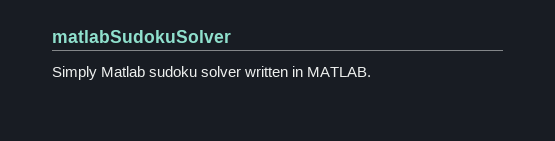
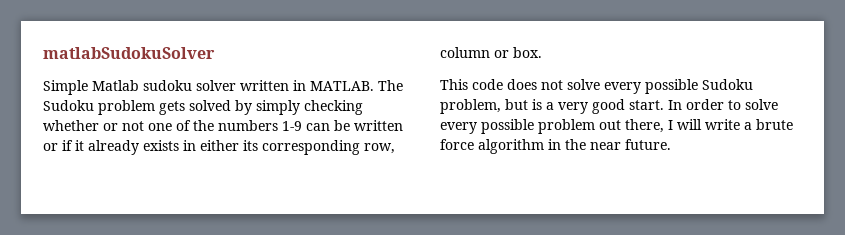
[52,66,97,80] Simply -> [43,80,88,95] Simple
(372, 72) none -> [378,80,403,91] [43,100,363,115] [43,120,403,131] [43,140,395,155] [440,47,542,58] [440,79,753,94] [440,99,778,114] [440,119,793,134] [440,139,671,154] The Sudoku problem gets solved by simply checking whether or not one of the numbers 1-9 can be written or if it already exists in either its corresponding row, column or box. // This code does not solve every possible Sudoku problem, but is a very good start. In order to solve every possible problem out there, I will write a brute force algorithm in the near future.

